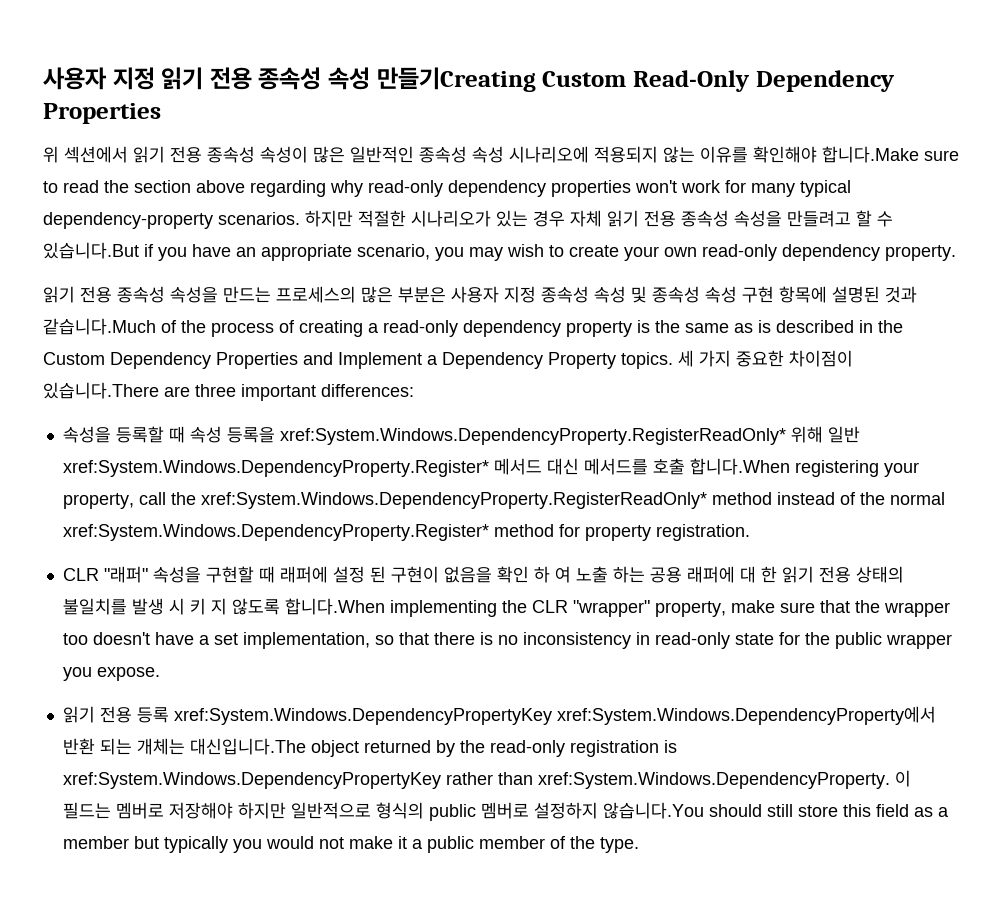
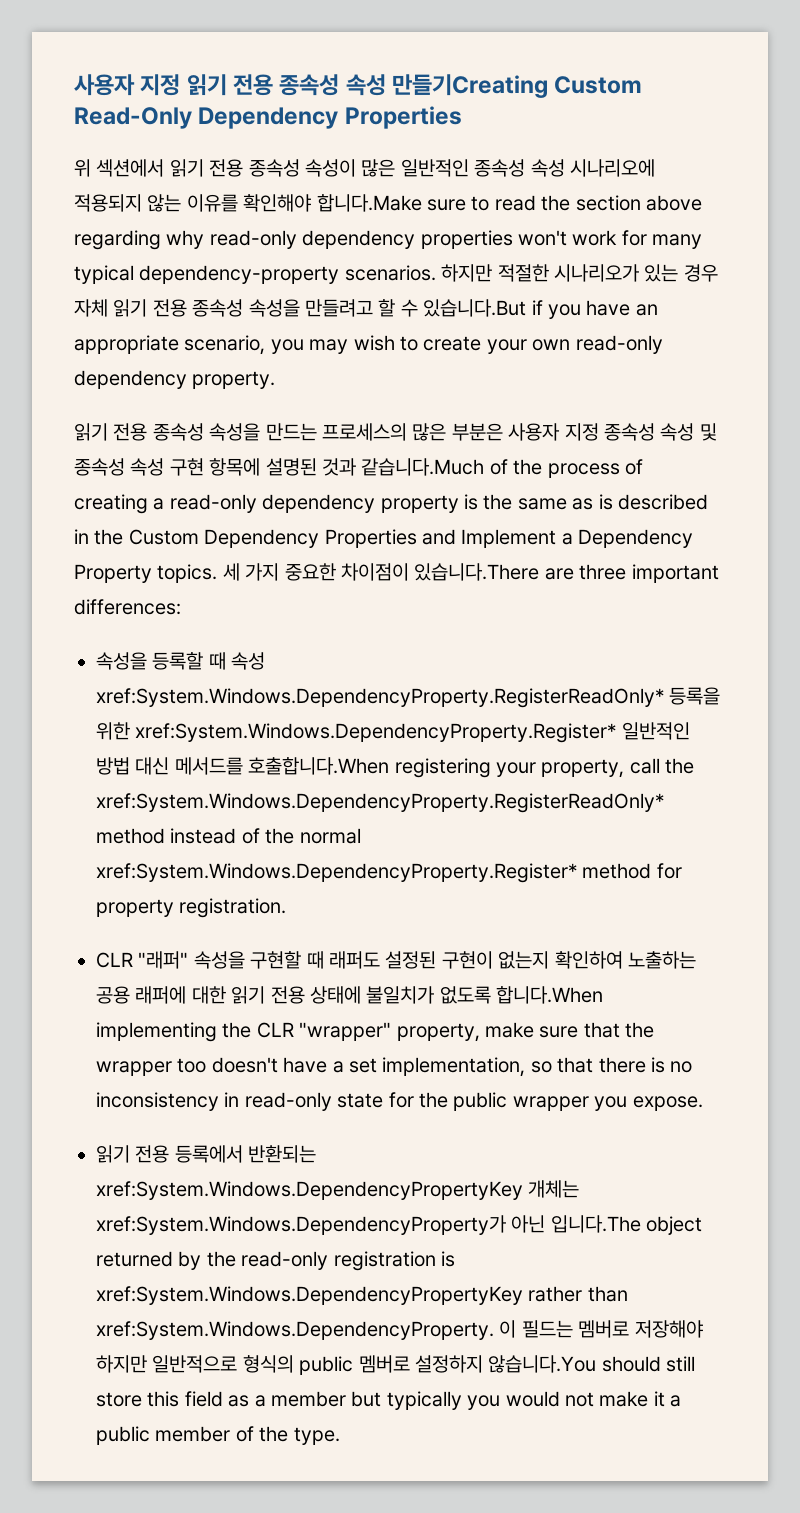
[226,426,860,445] [62,458,790,477] 등록을 xref:System.Windows.DependencyProperty.RegisterReadOnly* 위해 일반 xref:System.Windows.DependencyProperty.Register* 메서드 대신 메서드를 호출 합니다.When -> [96,687,721,708] [96,722,690,743] [96,757,390,775] xref:System.Windows.DependencyProperty.RegisterReadOnly* 등록을 위한 xref:System.Windows.DependencyProperty.Register* 일반적인 방법 대신 메서드를 호출합니다.When
[279,566,904,583] [62,598,280,615] 래퍼에 설정 된 구현이 없음을 확인 하 여 노출 하는 공용 래퍼에 대 한 읽기 전용 상태의 불일치를 발생 시 키 지 않도록 -> [329,951,696,969] [96,986,491,1004] 래퍼도 설정된 구현이 없는지 확인하여 노출하는 공용 래퍼에 대한 읽기 전용 상태에 불일치가 없도록
[136,706,936,725] [62,738,306,755] 등록 xref:System.Windows.DependencyPropertyKey xref:System.Windows.DependencyProperty에서 반환 되는 개체는 대신입니다.The -> [174,1145,317,1163] [96,1180,580,1200] [96,1215,641,1235] 등록에서 반환되는 xref:System.Windows.DependencyPropertyKey 개체는 xref:System.Windows.DependencyProperty가 아닌 입니다.The

